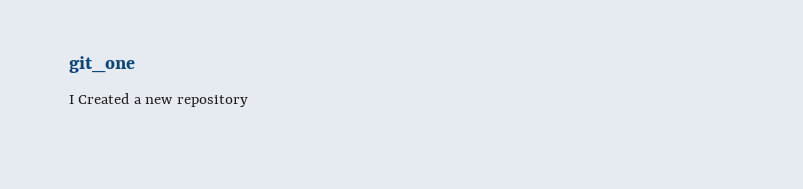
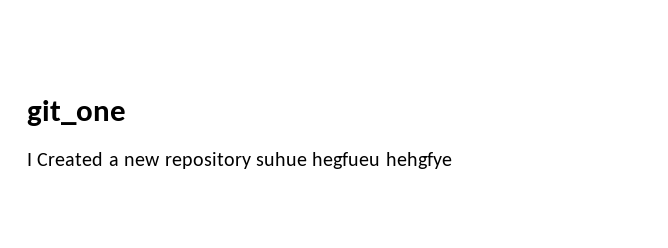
(248, 101) none -> [256,152,452,169] suhue hegfueu hehgfye

